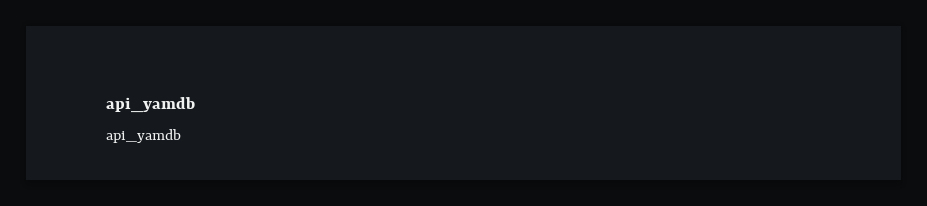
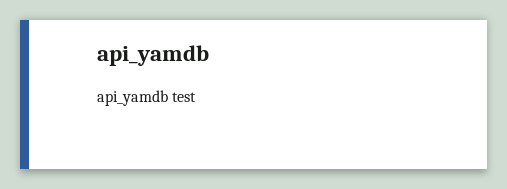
(181, 136) none -> [172,92,197,102] test

